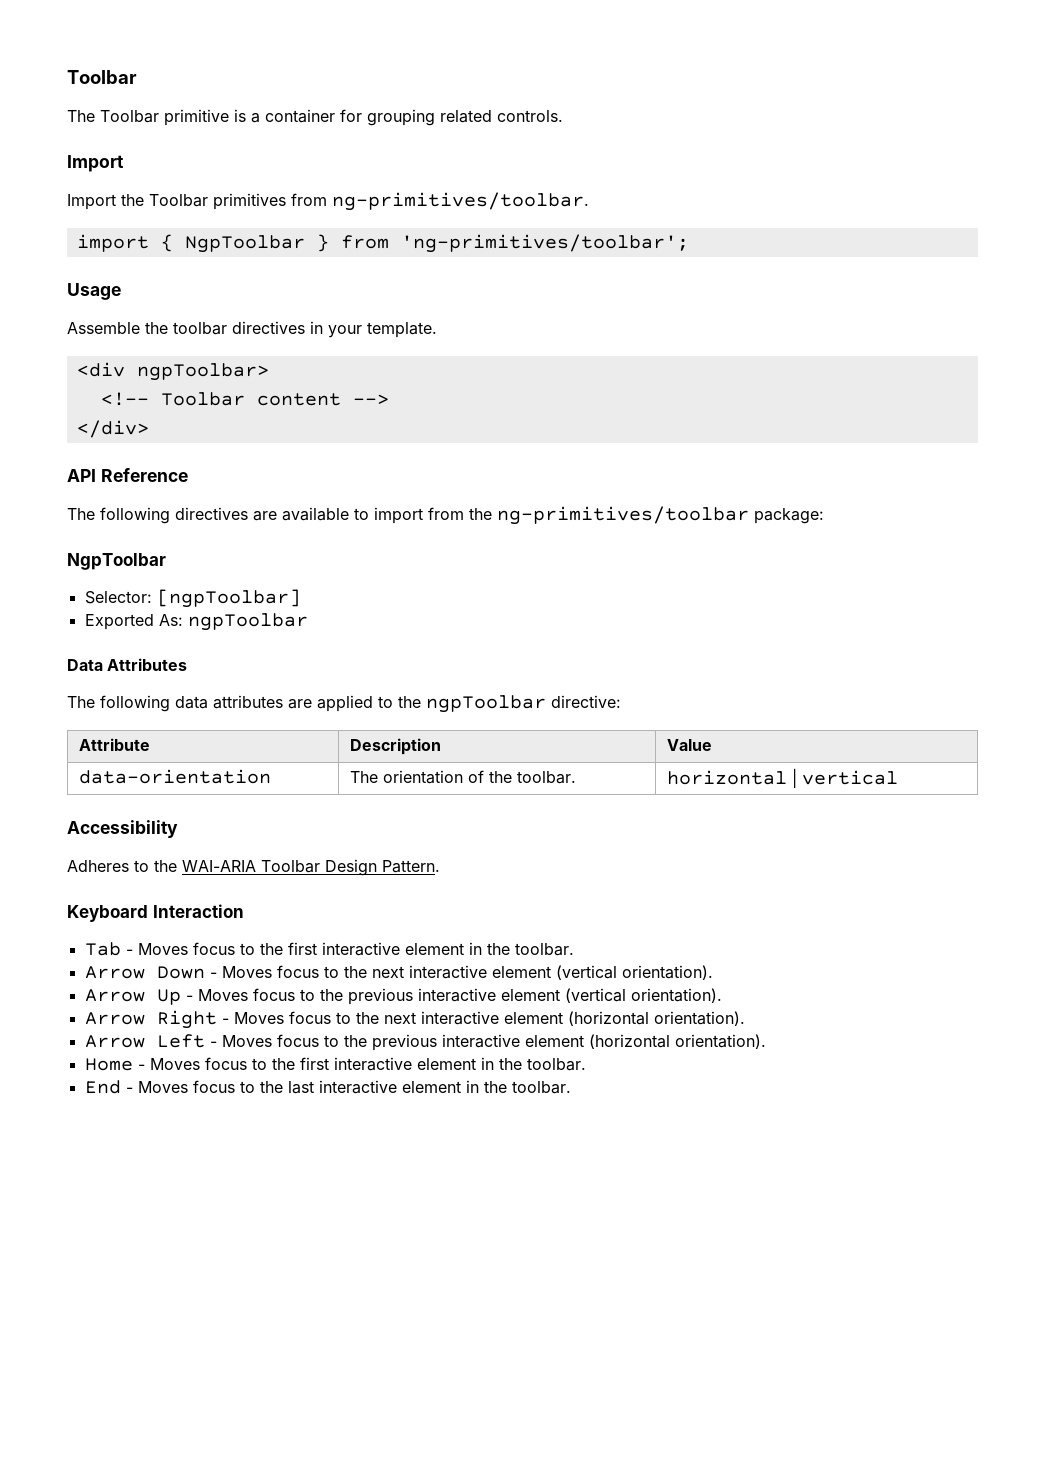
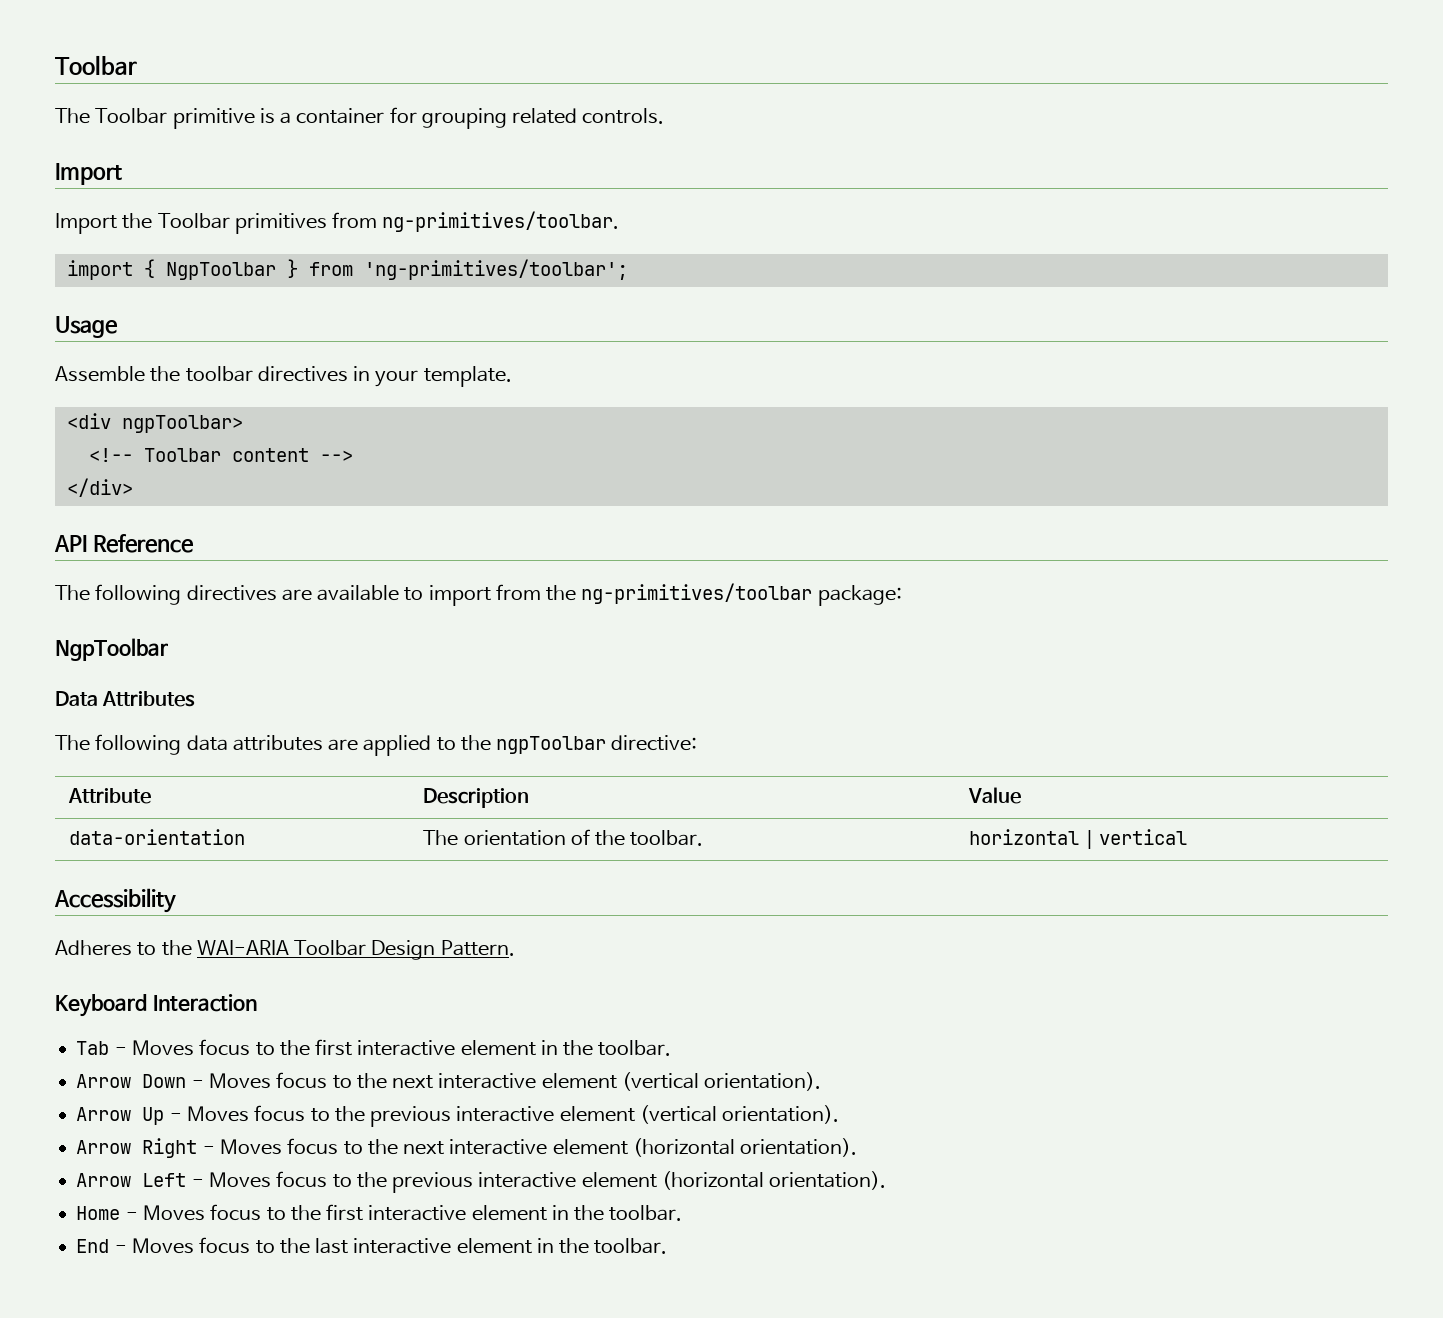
[84,589,301,608] [84,613,308,631] // Selector: [ngpToolbar] // Exported As: ngpToolbar -> (168, 649) none

